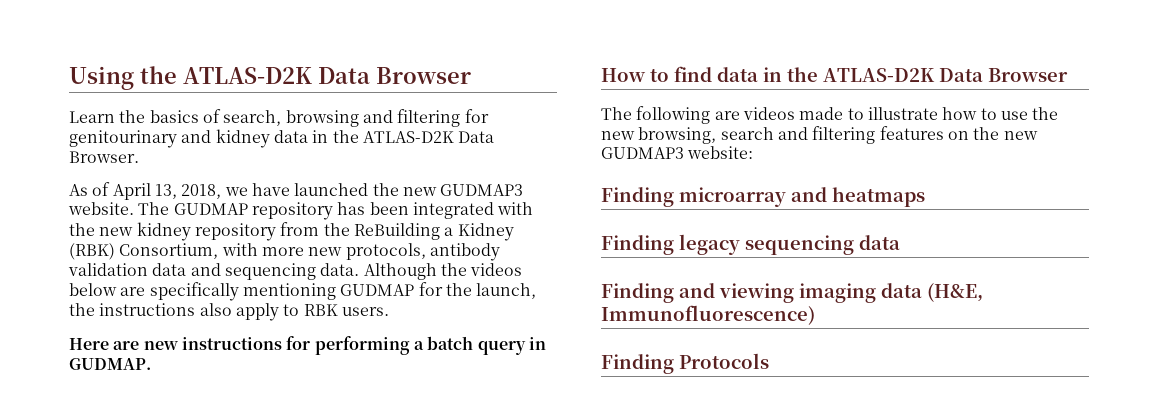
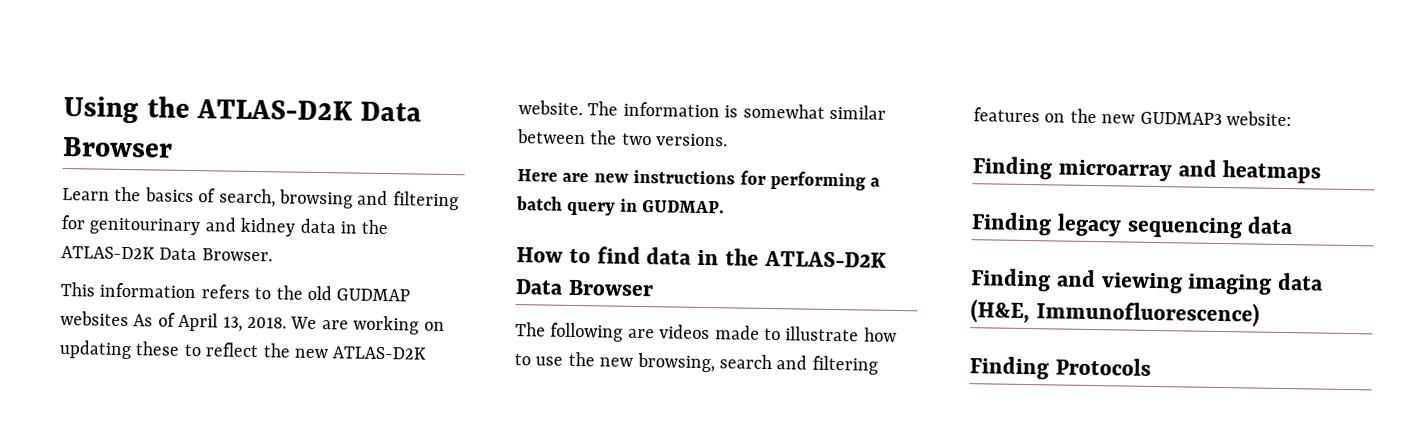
[69,182,524,200] As of April 13, 2018, we have launched the new GUDMAP3 -> [60,282,411,302] [60,310,445,335] [59,339,427,360] This information refers to the old GUDMAP websites As of April 13, 2018. We are working on updating these to reflect the new ATLAS-D2K
[173,202,534,220] [69,222,514,241] [69,243,500,261] [68,263,523,280] [69,282,537,301] [69,303,389,321] GUDMAP repository has been integrated with the new kidney repository from the ReBuilding a Kidney (RBK) Consortium, with more new protocols, antibody validation data and sequencing data. Although the videos below are specifically mentioning GUDMAP for the launch, the instructions also apply to RBK users. -> [622,101,886,120] [517,129,729,147] information is somewhat similar between the two versions.

